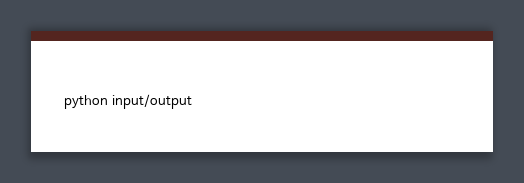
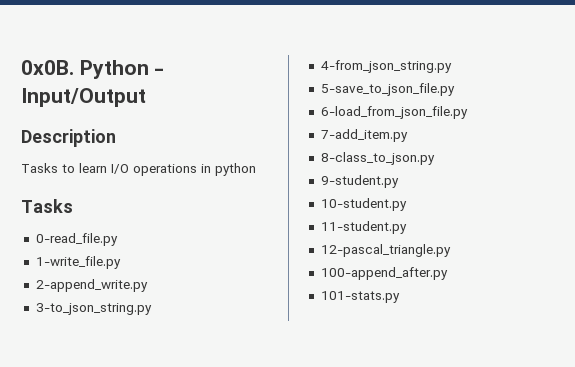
[64,94,192,109] python input/output -> [21,60,165,79] [21,88,146,107] [21,129,116,147] [21,163,256,176] [21,199,73,213] [35,233,118,246] [35,256,121,269] [35,279,148,292] [35,303,152,315] [320,60,452,73] [320,83,455,96] [320,106,468,119] [320,129,408,142] [320,152,435,165] [320,175,399,188] [320,198,407,211] [320,221,407,234] [320,244,451,257] [320,267,448,280] [320,291,400,303] 0x0B. Python - Input/Output // Description // Tasks to learn I/O operations in python // Tasks // 0-read_file.py // 1-write_file.py // 2-append_write.py // 3-to_json_string.py // 4-from_json_string.py // 5-save_to_json_file.py // 6-load_from_json_file.py // 7-add_item.py // 8-class_to_json.py // 9-student.py // 10-student.py // 11-student.py // 12-pascal_triangle.py // 100-append_after.py // 101-stats.py

